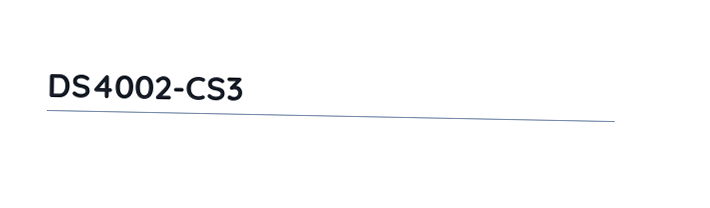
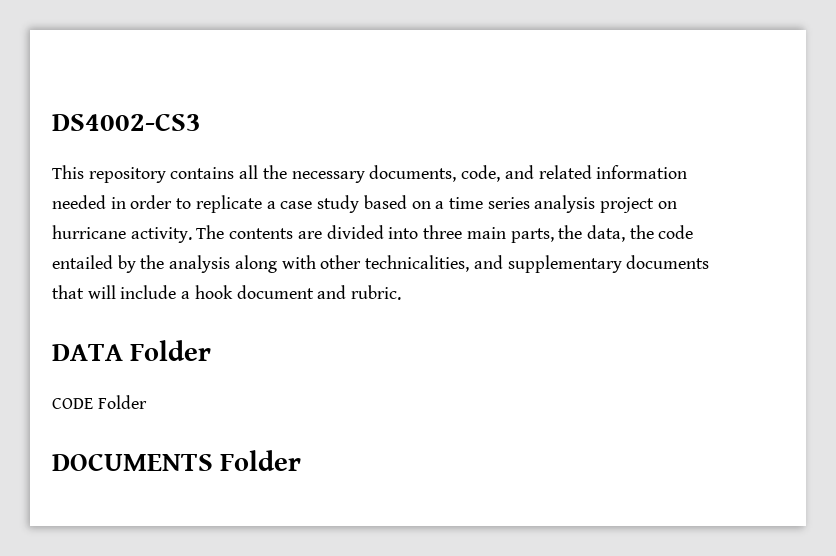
(244, 87) none -> [52,165,688,183] [52,195,677,213] [52,225,694,243] [52,255,710,273] [52,285,402,300] [52,340,212,361] [52,395,147,409] [52,450,302,471] // This repository contains all the necessary documents, code, and related information needed in order to replicate a case study based on a time series analysis project on hurricane activity. The contents are divided into three main parts, the data, the code entailed by the analysis along with other technicalities, and supplementary documents that will include a hook document and rubric. // DATA Folder // CODE Folder // DOCUMENTS Folder

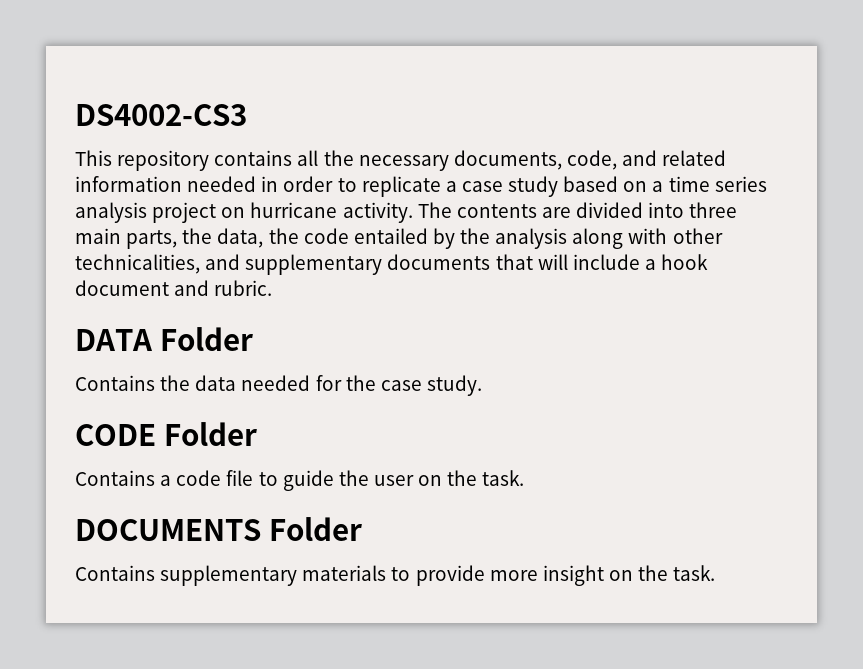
[52,395,147,409] [52,450,302,471] CODE Folder // DOCUMENTS Folder -> [75,375,482,396] [75,422,257,446] [75,470,525,491] [75,517,362,541] [75,565,716,586] Contains the data needed for the case study. // CODE Folder // Contains a code file to guide the user on the task. // DOCUMENTS Folder // Contains supplementary materials to provide more insight on the task.

